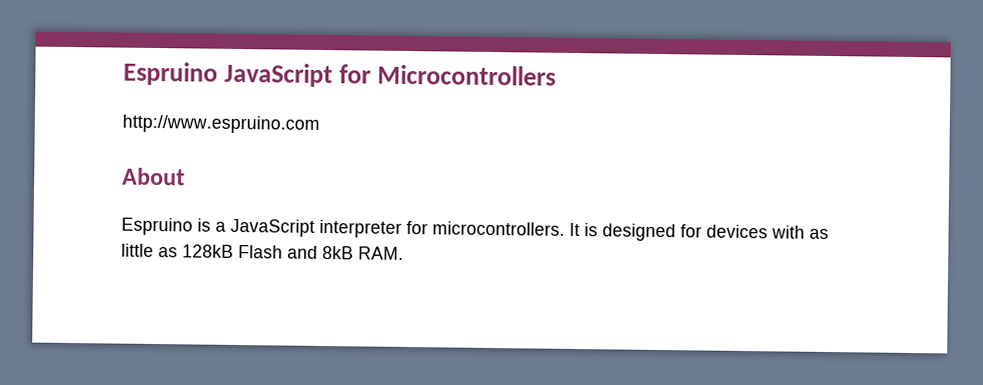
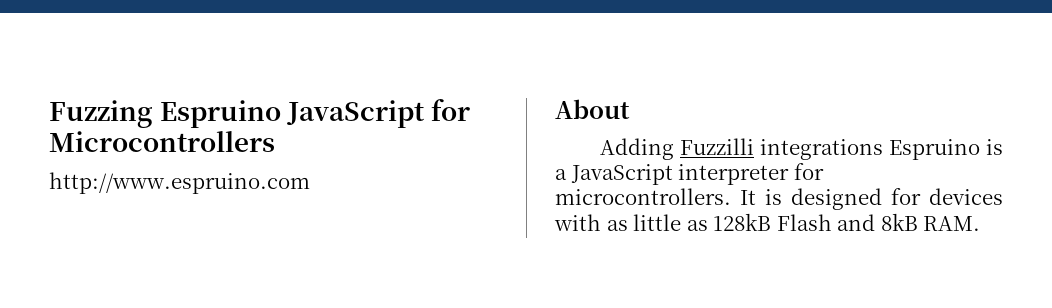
(123, 73) none -> [49,100,153,128] Fuzzing
(185, 176) none -> [599,138,883,160] Adding Fuzzilli integrations

